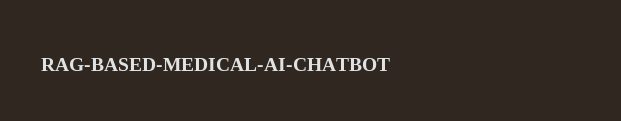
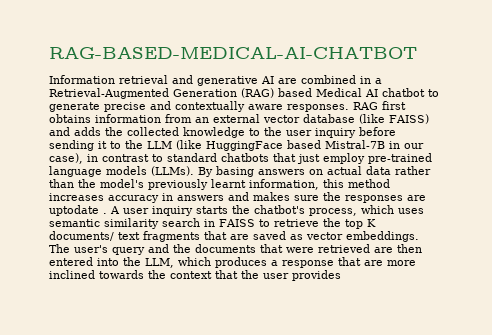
(390, 64) none -> [49,75,382,86] [49,88,439,99] [49,101,406,112] [49,114,429,124] [49,127,396,138] [49,140,424,151] [49,153,432,164] [49,166,431,177] [49,179,390,190] [49,192,426,203] [49,205,424,216] [49,218,376,229] [49,231,419,242] [49,244,422,255] [49,257,416,268] [49,270,341,281] // Information retrieval and generative AI are combined in a Retrieval-Augmented Generation (RAG) based Medical AI chatbot to generate precise and contextually aware responses. RAG first obtains information from an external vector database (like FAISS) and adds the collected knowledge to the user inquiry before sending it to the LLM (like HuggingFace based Mistral-7B in our case), in contrast to standard chatbots that just employ pre-trained language models (LLMs). By basing answers on actual data rather than the model's previously learnt information, this method increases accuracy in answers and makes sure the responses are uptodate . A user inquiry starts the chatbot's process, which uses semantic similarity search in FAISS to retrieve the top K documents/ text fragments that are saved as vector embeddings. The user's query and the documents that were retrieved are then entered into the LLM, which produces a response that are more inclined towards the context that the user provides

